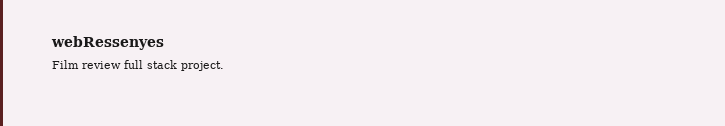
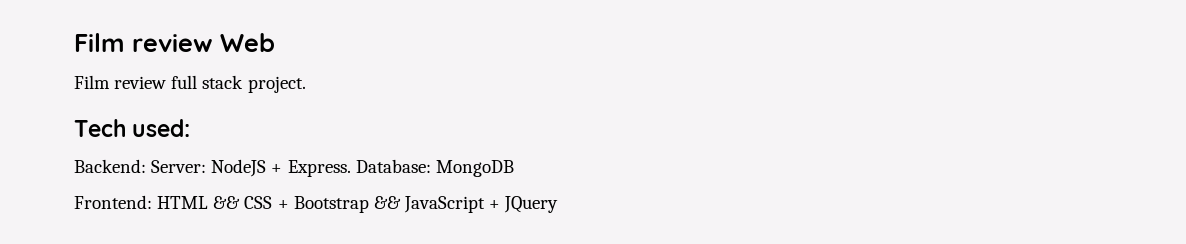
[51,36,164,50] webRessenyes -> [74,33,275,52] Film review Web
(224, 66) none -> [74,119,191,137] [74,159,514,177] [74,195,559,213] // Tech used: // Backend: Server: NodeJS + Express. Database: MongoDB // Frontend: HTML && CSS + Bootstrap && JavaScript + JQuery

